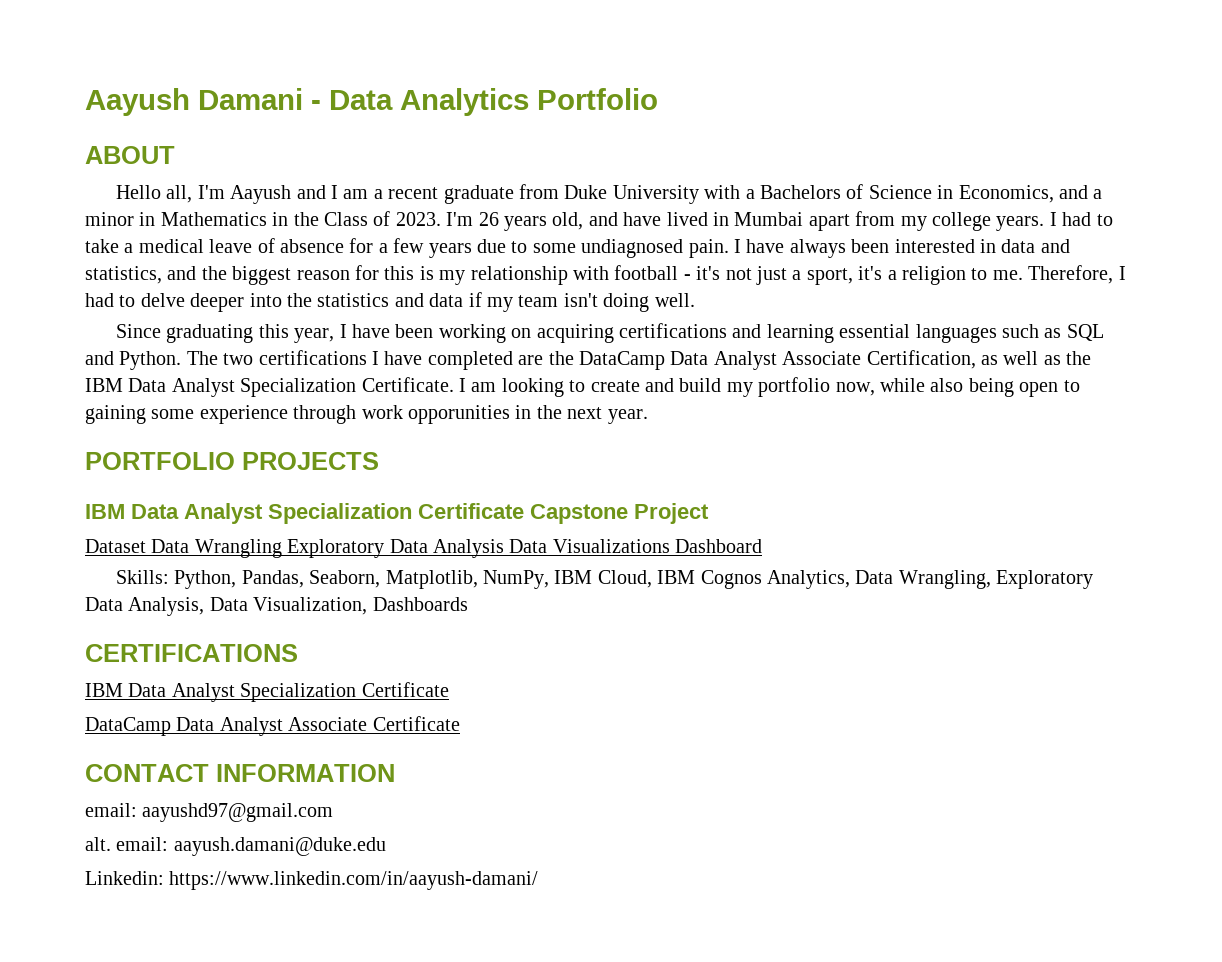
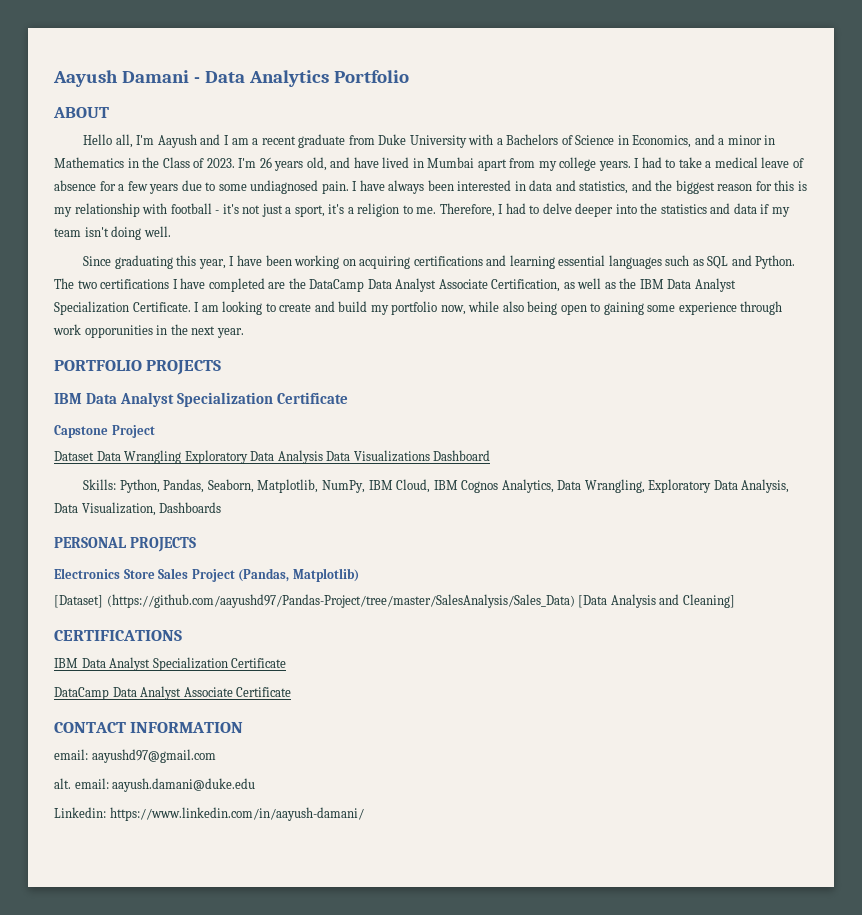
(524, 511) none -> (348, 398) //
(468, 604) none -> [54,537,196,552] [54,568,359,582] [54,594,735,608] // PERSONAL PROJECTS // Electronics Store Sales Project (Pandas, Matplotlib) // [Dataset] (https://github.com/aayushd97/Pandas-Project/tree/master/SalesAnalysis/Sales_Data) [Data Analysis and Cleaning]

